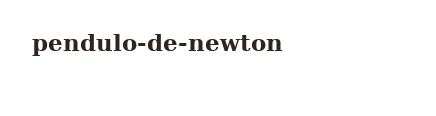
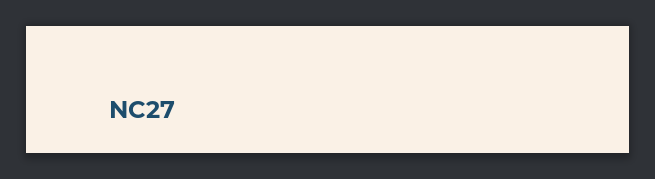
[32,34,283,56] pendulo-de-newton -> [109,101,175,118] NC27

